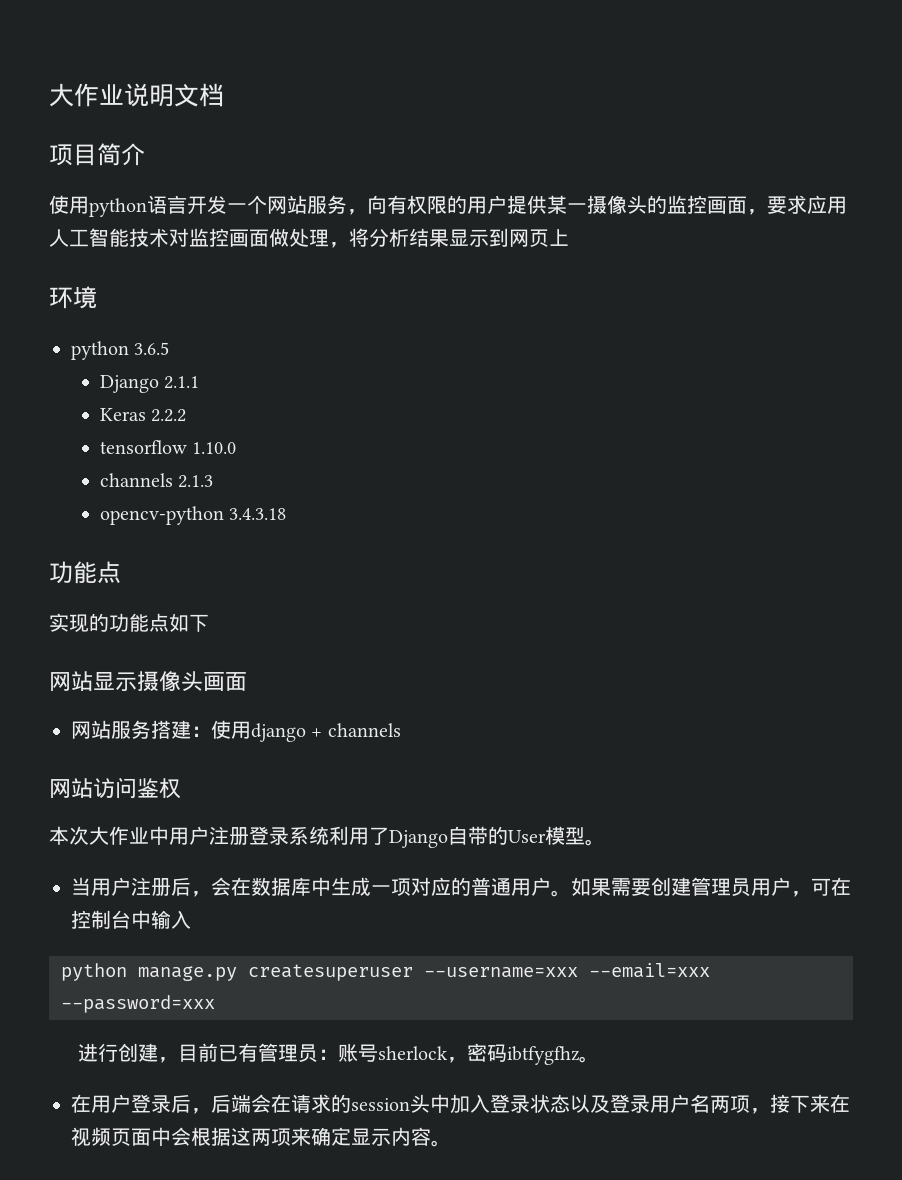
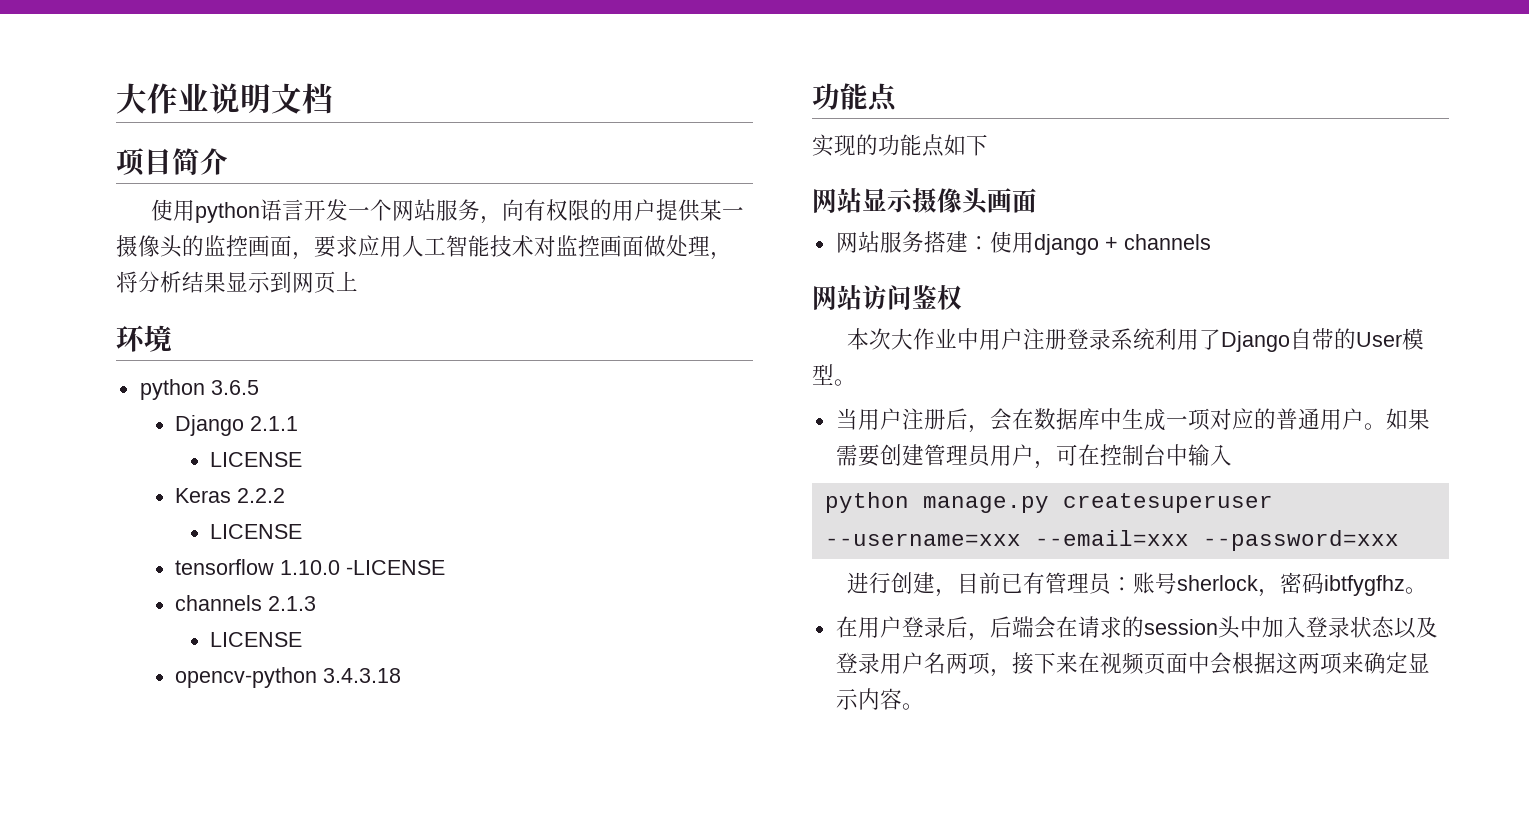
(200, 382) none -> [210,452,303,467] // LICENSE
(187, 415) none -> [210,524,303,539] // LICENSE
(237, 448) none -> [346,560,446,575] -LICENSE
(214, 481) none -> [210,632,303,647] // LICENSE

